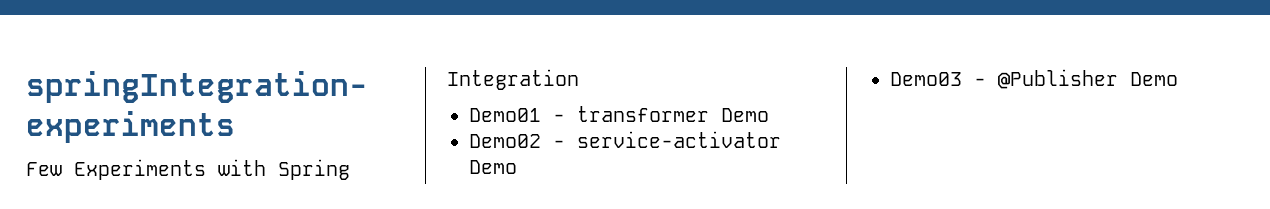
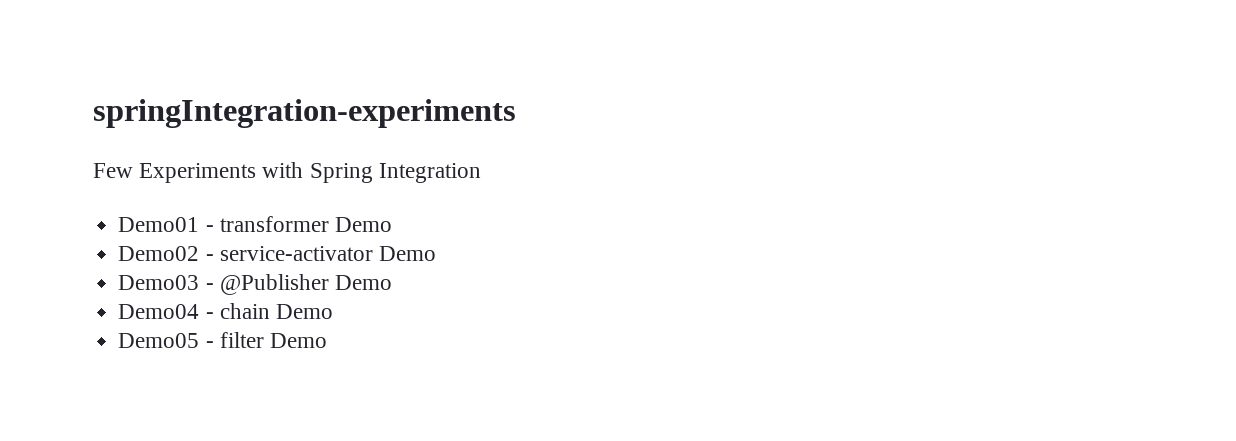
(1178, 79) none -> [118,303,333,319] [118,332,327,348] // Demo04 - chain Demo // Demo05 - filter Demo

